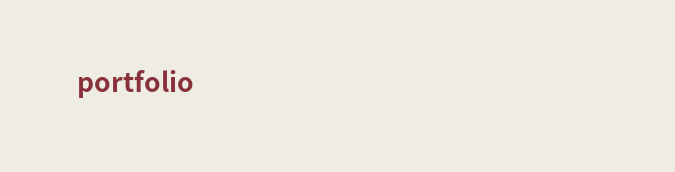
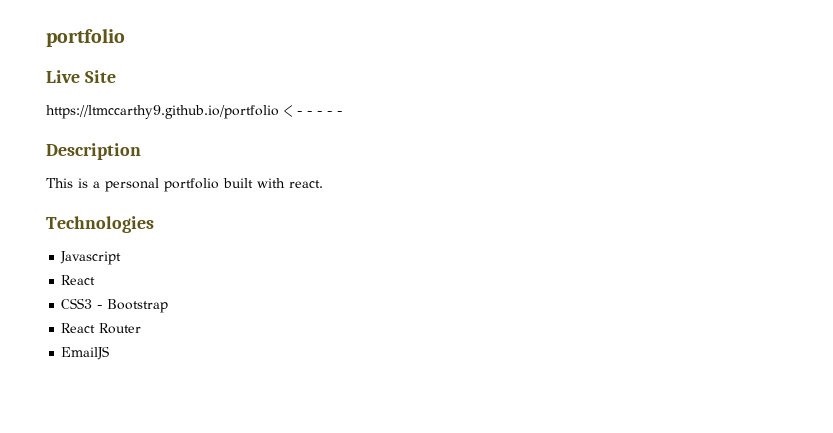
[77,70,194,98] portfolio -> [46,28,125,47] [46,70,116,83] [46,105,342,119] [46,143,141,160] [46,178,323,192] [46,216,154,233] [60,251,122,265] [61,275,96,285] [61,298,169,313] [61,323,142,334] [61,346,110,360] portfolio // Live Site // https://ltmccarthy9.github.io/portfolio < - - - - - // Description // This is a personal portfolio built with react. // Technologies // Javascript // React // CSS3 - Bootstrap // React Router // EmailJS

